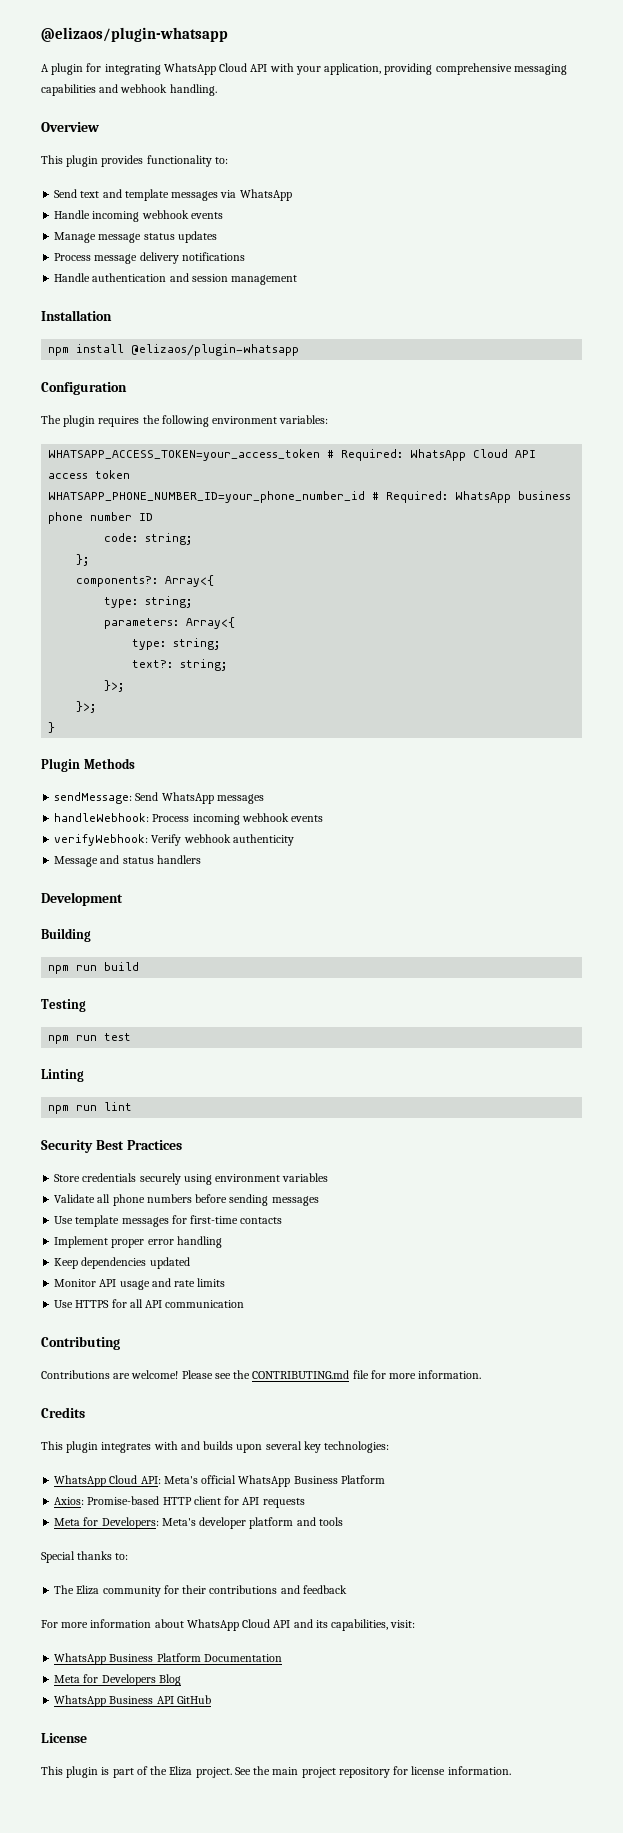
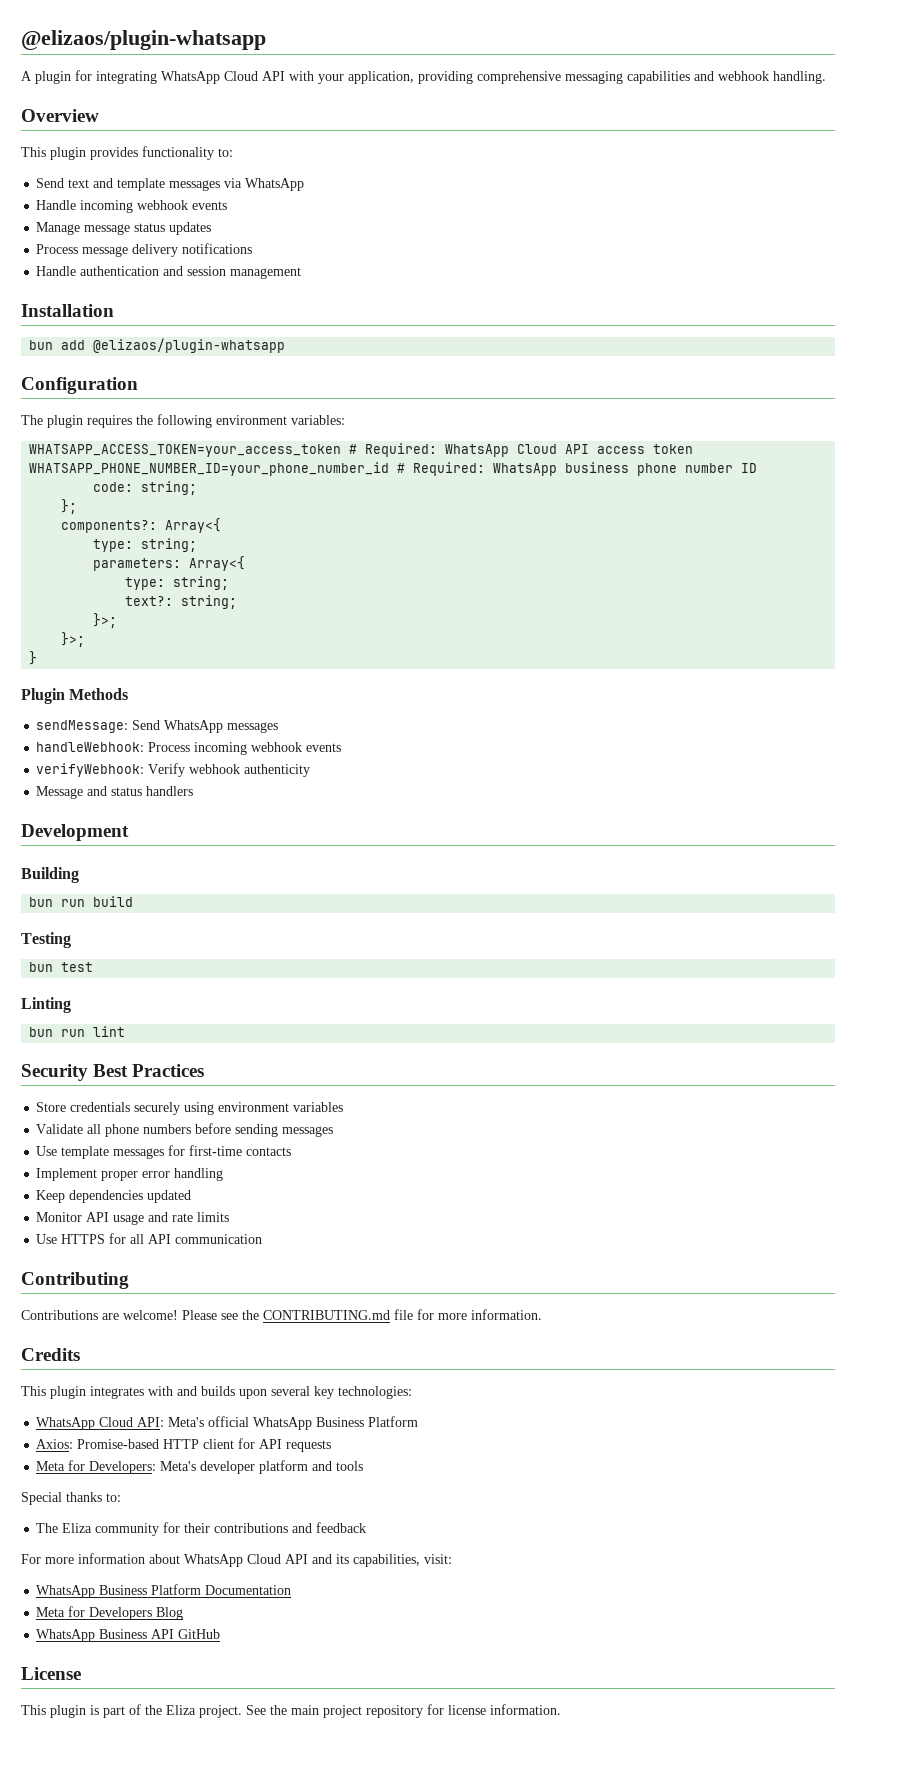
[48,344,125,356] npm install -> [29,340,86,350] bun add
[48,965,70,974] npm -> [29,897,54,907] bun
[48,1035,98,1044] npm run -> [29,962,54,972] bun
[48,1105,70,1114] npm -> [29,1027,54,1037] bun

